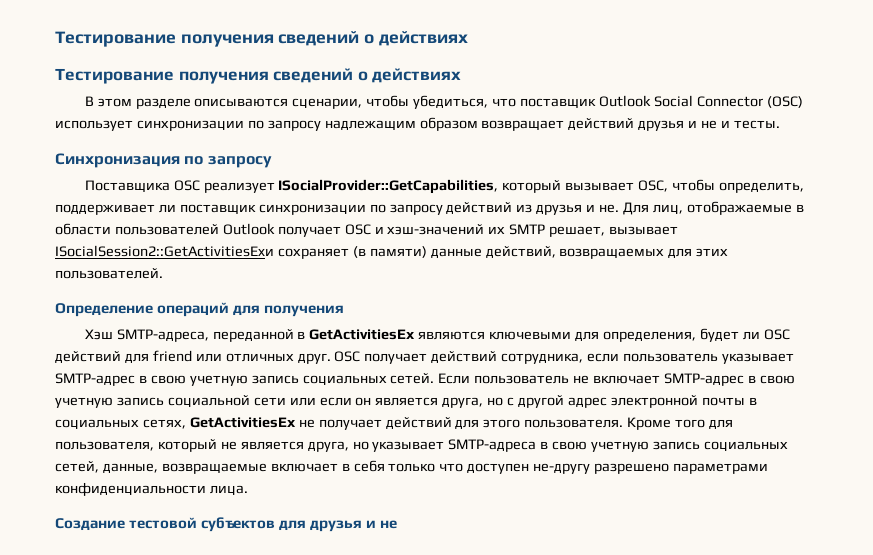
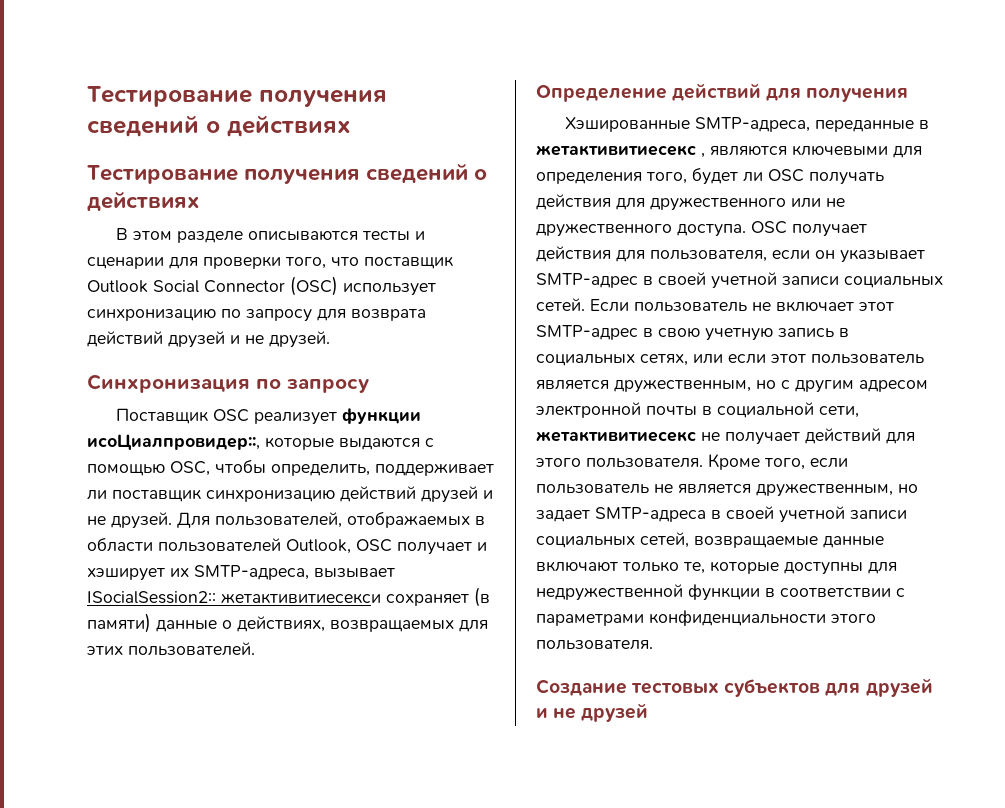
[292,95,489,109] сценарии, чтобы убедиться, -> [362,231,426,240] [87,256,326,269] тесты и сценарии для проверки того,
[136,117,780,131] синхронизации по запросу надлежащим образом возвращает действий друзья и не и тесты. -> [87,309,426,322] [87,331,330,348] синхронизацию по запросу для возврата действий друзей и не друзей.
[84,180,170,192] Поставщика -> [116,408,210,424] Поставщик
[278,179,635,194] ISocialProvider::GetCapabilities, который вызывает -> [342,408,422,424] [87,434,434,450] [87,464,165,476] функции исоЦиалпровидер::, которые выдаются с помощью
[258,201,804,215] [55,223,679,237] [55,245,274,257] синхронизации по запросу действий из друзья и не. Для лиц, отображаемые в области пользователей Outlook получает OSC и хэш-значений их SMTP решает, вызывает ISocialSession2::GetActivitiesExи -> [206,486,493,503] [87,511,485,529] [87,537,487,555] [87,565,395,581] [87,591,381,604] синхронизацию действий друзей и не друзей. Для пользователей, отображаемых в области пользователей Outlook, OSC получает и хэширует их SMTP-адреса, вызывает ISocialSession2:: жетактивитиесекси
[485,246,556,258] действий, -> [222,616,325,632] о действиях,
[157,302,230,317] операций -> [672,83,762,101] действий
[84,329,416,342] Хэш SMTP-адреса, переданной в GetActivitiesEx -> [565,117,930,132] [535,145,705,158] Хэшированные SMTP-адреса, переданные в жетактивитиесекс ,
[603,331,697,342] определения, -> [536,172,687,184] определения того,
[55,350,794,364] [55,373,299,386] действий для friend или отличных друг. OSC получает действий сотрудника, если пользователь указывает SMTP-адрес в свою учетную запись -> [809,172,884,185] [536,194,845,211] [536,221,867,237] [536,246,925,263] [536,272,839,289] получать действия для дружественного или не дружественного доступа. OSC получает действия для пользователя, если он указывает SMTP-адрес в своей учетной записи
[664,373,795,386] [55,395,757,408] [55,417,296,429] SMTP-адрес в свою учетную запись социальной сети или если он является друга, но с другой адрес электронной почты в социальных сетях, GetActivitiesEx -> [859,302,894,311] [536,325,849,341] [536,354,924,366] [536,379,928,393] [536,402,859,418] [535,431,696,442] этот SMTP-адрес в свою учетную запись в социальных сетях, или если этот пользователь является дружественным, но с другим адресом электронной почты в социальной сети, жетактивитиесекс
[675,419,734,429] [55,439,788,452] [55,460,769,474] [55,482,248,496] того для пользователя, который не является друга, но указывает SMTP-адреса в свою учетную запись социальных сетей, данные, возвращаемые включает в себя только что доступен не-другу разрешено параметрами конфиденциальности лица. -> [764,458,848,470] [536,483,918,497] [536,506,907,523] [536,532,884,548] [536,561,897,575] [536,584,905,601] [536,610,876,626] [536,640,653,650] того, если пользователь не является дружественным, но задает SMTP-адреса в своей учетной записи социальных сетей, возвращаемые данные включают только те, которые доступны для недружественной функции в соответствии с параметрами конфиденциальности этого пользователя.
[129,517,198,529] тестовой -> [631,683,720,694] тестовых
[310,520,398,532] друзья и не -> [865,678,933,697] [536,703,649,722] друзей и не друзей

